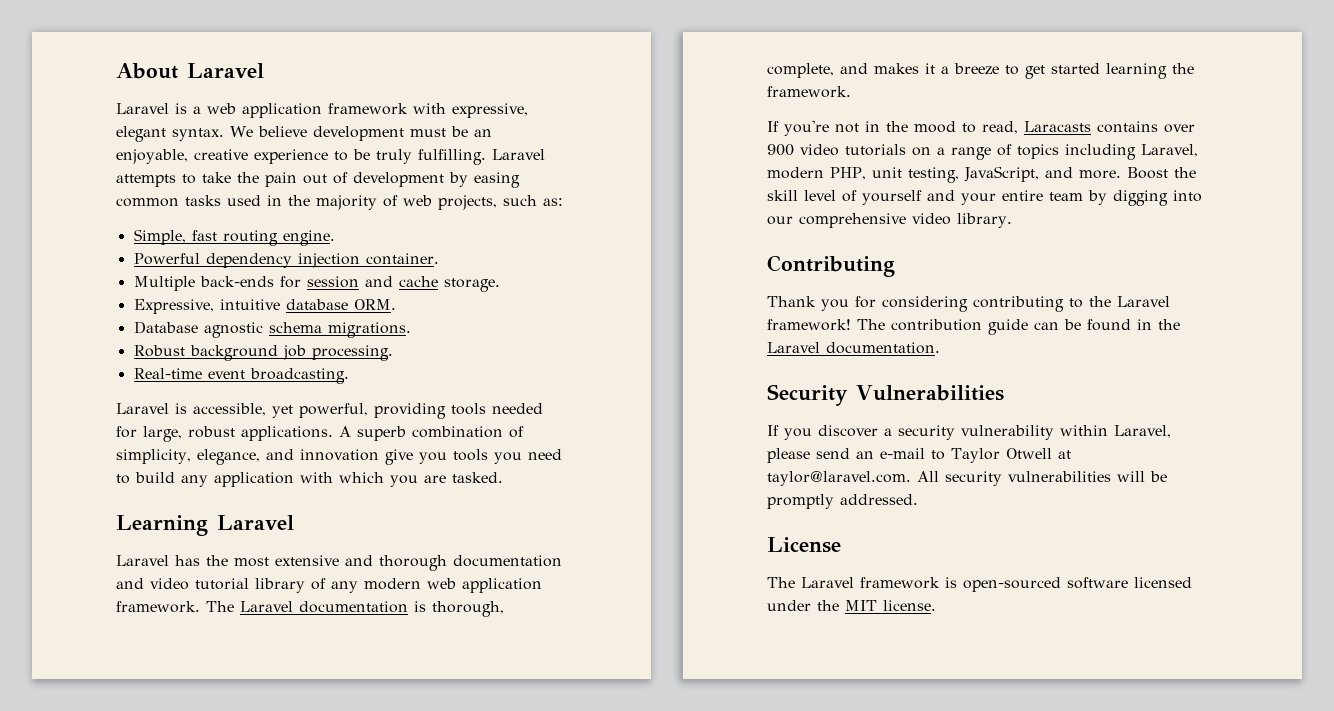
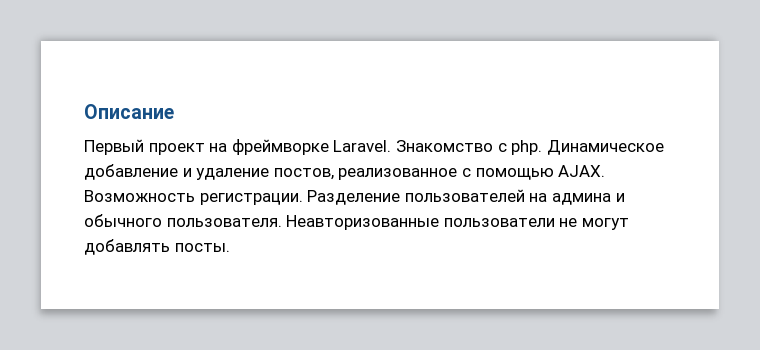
[116,63,264,79] [116,103,528,118] [116,126,492,142] [116,149,545,165] [116,172,520,188] [116,195,563,210] [133,229,335,246] [133,253,439,268] [133,276,500,292] [133,299,396,314] [133,321,411,338] [133,345,393,361] [133,368,349,384] [116,403,543,419] [116,426,524,442] [116,449,562,465] [116,472,503,487] [116,515,294,536] [116,555,562,571] [116,578,542,593] [116,601,504,617] [767,63,1194,79] [767,86,851,98] [767,120,1195,136] [767,144,1198,160] [767,166,1196,183] [767,190,1202,206] [767,213,1012,228] [767,255,895,277] [767,296,1170,312] [767,319,1180,335] [767,342,940,354] [767,384,1004,406] [767,425,1171,440] [767,448,1071,463] [767,471,1167,486] [767,494,918,509] [767,537,841,553] [767,577,1192,592] [767,600,936,611] About Laravel // Laravel is a web application framework with expressive, elegant syntax. We believe development must be an enjoyable, creative experience to be truly fulfilling. Laravel attempts to take the pain out of development by easing common tasks used in the majority of web projects, such as: // Simple, fast routing engine. // Powerful dependency injection container. // Multiple back-ends for session and cache storage. // Expressive, intuitive database ORM. // Database agnostic schema migrations. // Robust background job processing. // Real-time event broadcasting. // Laravel is accessible, yet powerful, providing tools needed for large, robust applications. A superb combination of simplicity, elegance, and innovation give you tools you need to build any application with which you are tasked. // Learning Laravel // Laravel has the most extensive and thorough documentation and video tutorial library of any modern web application framework. The Laravel documentation is thorough, complete, and makes it a breeze to get started learning the framework. // If you're not in the mood to read, Laracasts contains over 900 video tutorials on a range of topics including Laravel, modern PHP, unit testing, JavaScript, and more. Boost the skill level of yourself and your entire team by digging into our comprehensive video library. // Contributing // Thank you for considering contributing to the Laravel framework! The contribution guide can be found in the Laravel documentation. // Security Vulnerabilities // If you discover a security vulnerability within Laravel, please send an e-mail to Taylor Otwell at taylor@laravel.com. All security vulnerabilities will be promptly addressed. // License // The Laravel framework is open-sourced software licensed under the MIT license. -> [84,104,174,119] [84,139,664,155] [84,164,606,180] [84,189,625,205] [84,214,629,230] [84,239,230,255] Описание // Первый проект на фреймворке Laravel. Знакомство с php. Динамическое добавление и удаление постов, реализованное с помощью AJAX. Возможность регистрации. Разделение пользователей на админа и обычного пользователя. Неавторизованные пользователи не могут добавлять посты.

